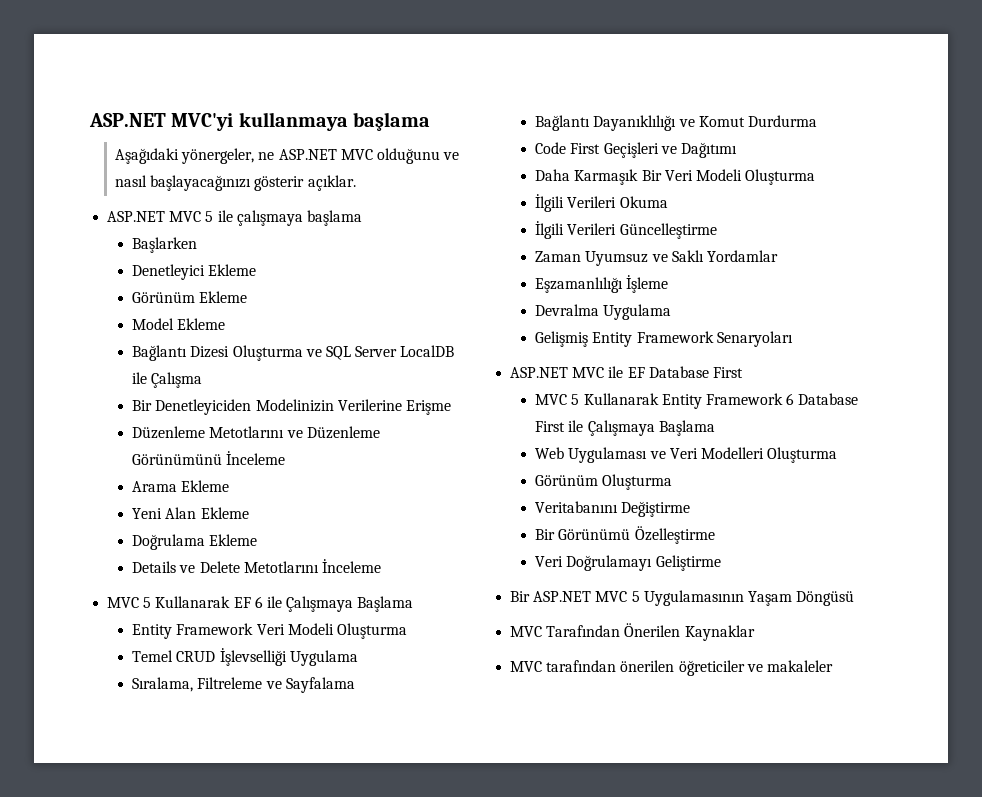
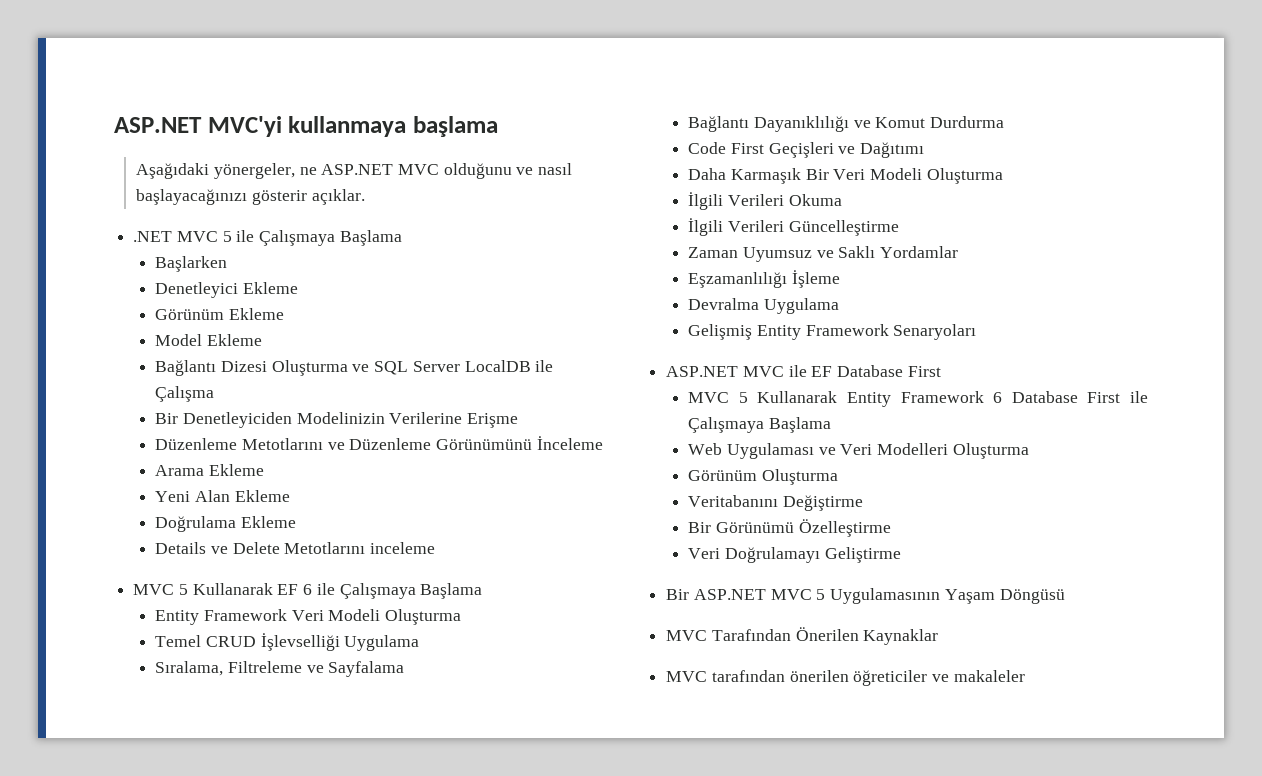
[107,211,166,222] ASP.NET -> [133,231,173,242] .NET
[236,210,362,226] çalışmaya başlama -> [259,230,402,246] Çalışmaya Başlama
[321,559,381,573] İnceleme -> [370,542,436,554] inceleme

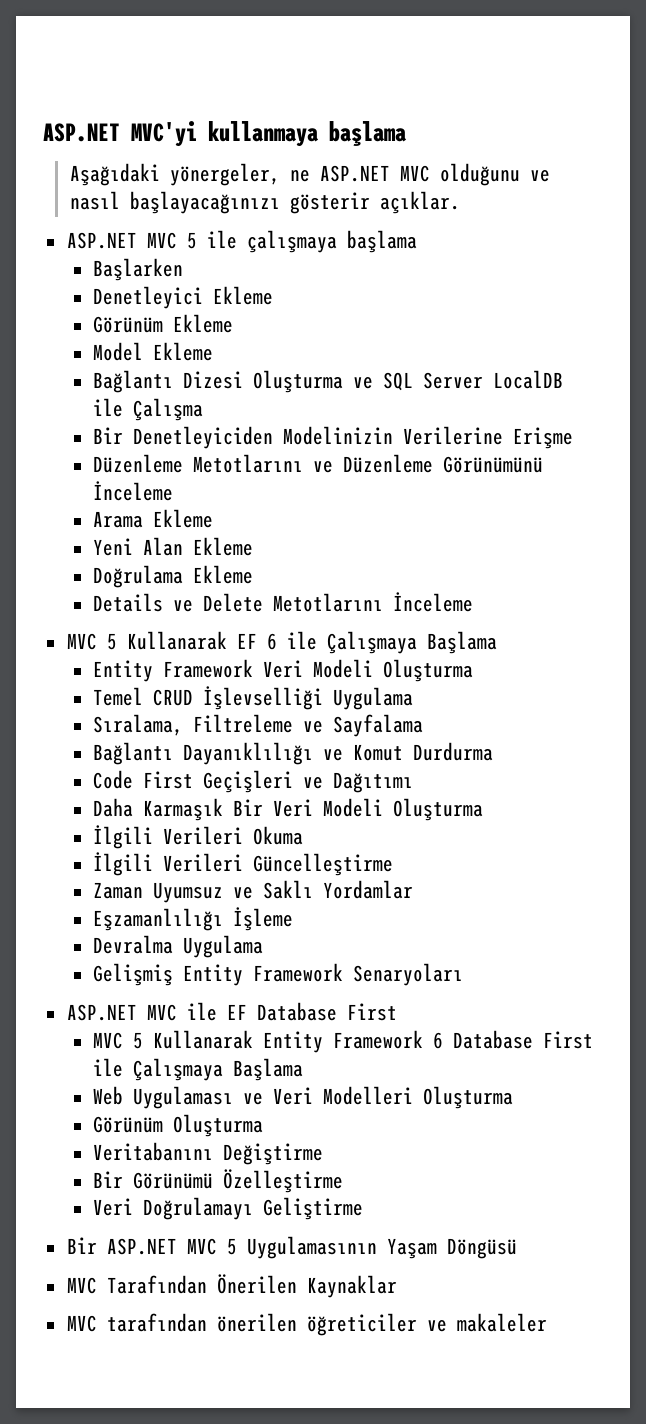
[133,231,173,242] .NET -> [66,232,137,249] ASP.NET
[259,230,402,246] Çalışmaya Başlama -> [246,230,417,253] çalışmaya başlama
[370,542,436,554] inceleme -> [393,592,474,612] İnceleme

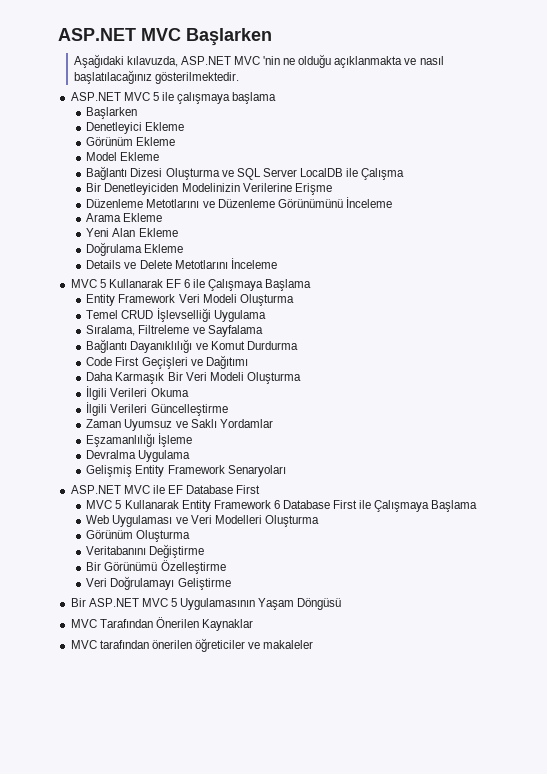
[43,121,407,147] [69,163,550,186] [69,191,460,214] ASP.NET MVC'yi kullanmaya başlama // Aşağıdaki yönergeler, ne ASP.NET MVC olduğunu ve nasıl başlayacağınızı gösterir açıklar. -> [58,28,272,46] [73,54,444,68] [73,70,239,84] ASP.NET MVC Başlarken // Aşağıdaki kılavuzda, ASP.NET MVC 'nin ne olduğu açıklanmakta ve nasıl başlatılacağınız gösterilmektedir.

